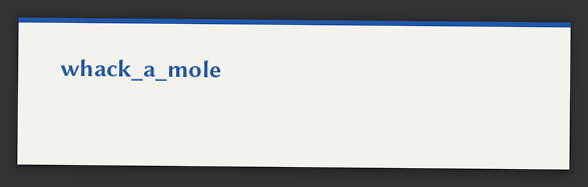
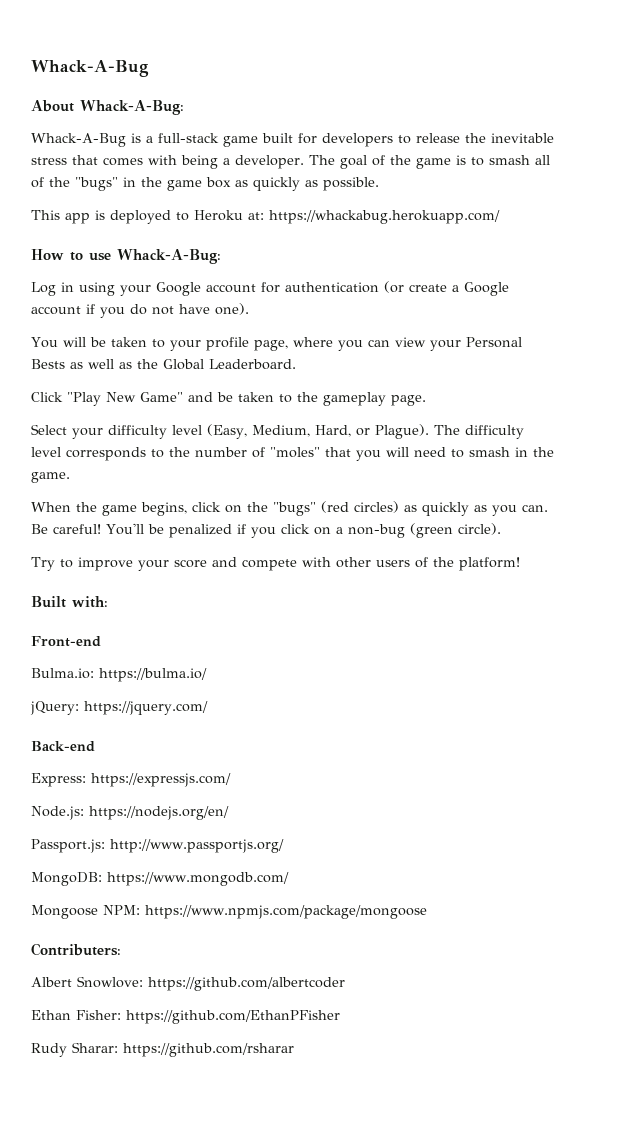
[60,58,222,82] whack_a_mole -> [31,60,149,77] [31,100,184,115] [31,133,554,147] [31,155,550,169] [31,177,379,191] [31,210,500,224] [31,249,221,264] [31,281,509,296] [31,303,249,318] [31,337,522,351] [31,359,296,370] [31,392,426,406] [31,424,524,439] [31,447,554,461] [31,472,70,483] [31,501,548,516] [31,523,501,538] [31,557,520,571] [31,596,108,608] [31,636,101,647] [31,668,207,682] [30,701,208,715] [31,741,95,752] [31,773,231,787] [31,806,229,820] [31,839,284,853] [31,872,289,886] [31,905,427,919] [31,943,121,956] [31,976,345,991] [31,1010,340,1024] [31,1042,294,1057] Whack-A-Bug // About Whack-A-Bug: // Whack-A-Bug is a full-stack game built for developers to release the inevitable stress that comes with being a developer. The goal of the game is to smash all of the "bugs" in the game box as quickly as possible. // This app is deployed to Heroku at: https://whackabug.herokuapp.com/ // How to use Whack-A-Bug: // Log in using your Google account for authentication (or create a Google account if you do not have one). // You will be taken to your profile page, where you can view your Personal Bests as well as the Global Leaderboard. // Click "Play New Game" and be taken to the gameplay page. // Select your difficulty level (Easy, Medium, Hard, or Plague). The difficulty level corresponds to the number of "moles" that you will need to smash in the game. // When the game begins, click on the "bugs" (red circles) as quickly as you can. Be careful! You'll be penalized if you click on a non-bug (green circle). // Try to improve your score and compete with other users of the platform! // Built with: // Front-end // Bulma.io: https://bulma.io/ // jQuery: https://jquery.com/ // Back-end // Express: https://expressjs.com/ // Node.js: https://nodejs.org/en/ // Passport.js: http://www.passportjs.org/ // MongoDB: https://www.mongodb.com/ // Mongoose NPM: https://www.npmjs.com/package/mongoose // Contributers: // Albert Snowlove: https://github.com/albertcoder // Ethan Fisher: https://github.com/EthanPFisher // Rudy Sharar: https://github.com/rsharar

